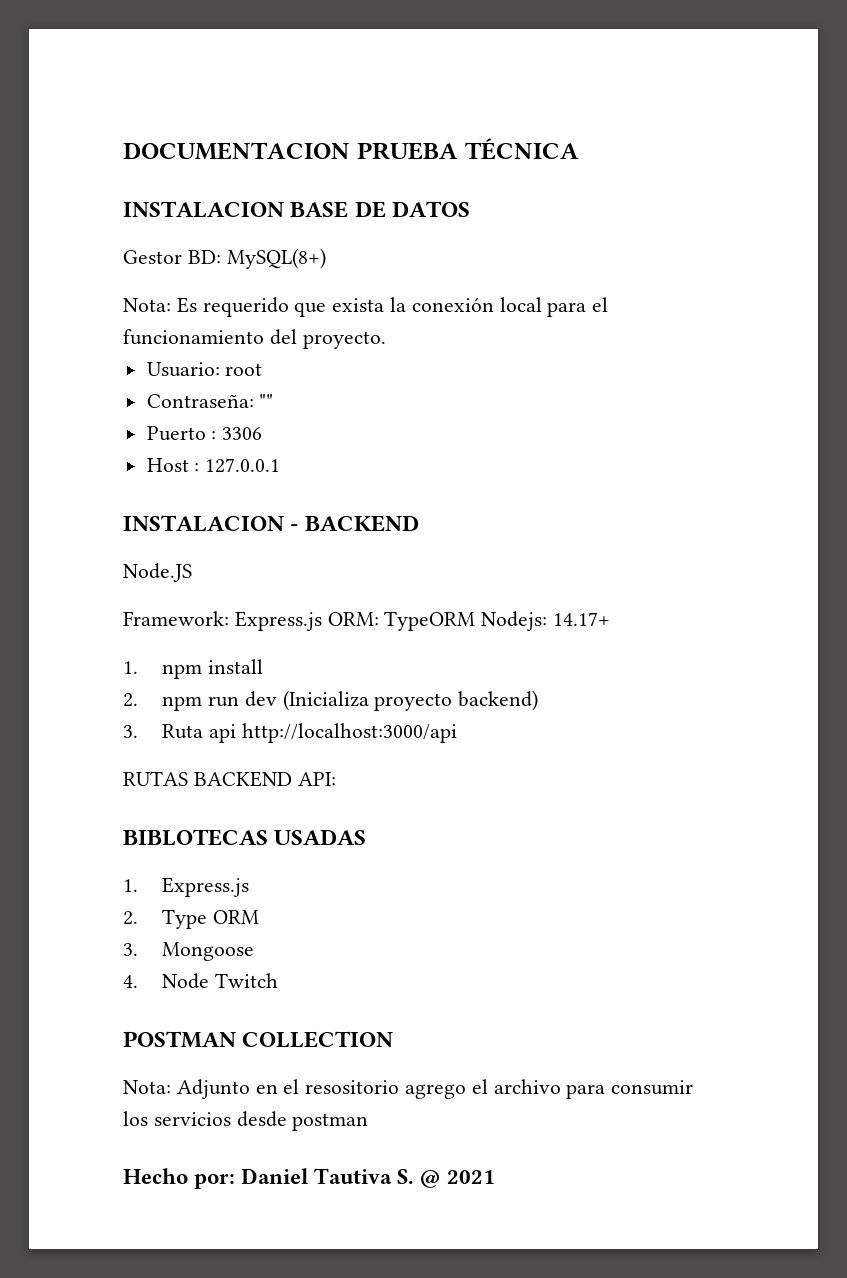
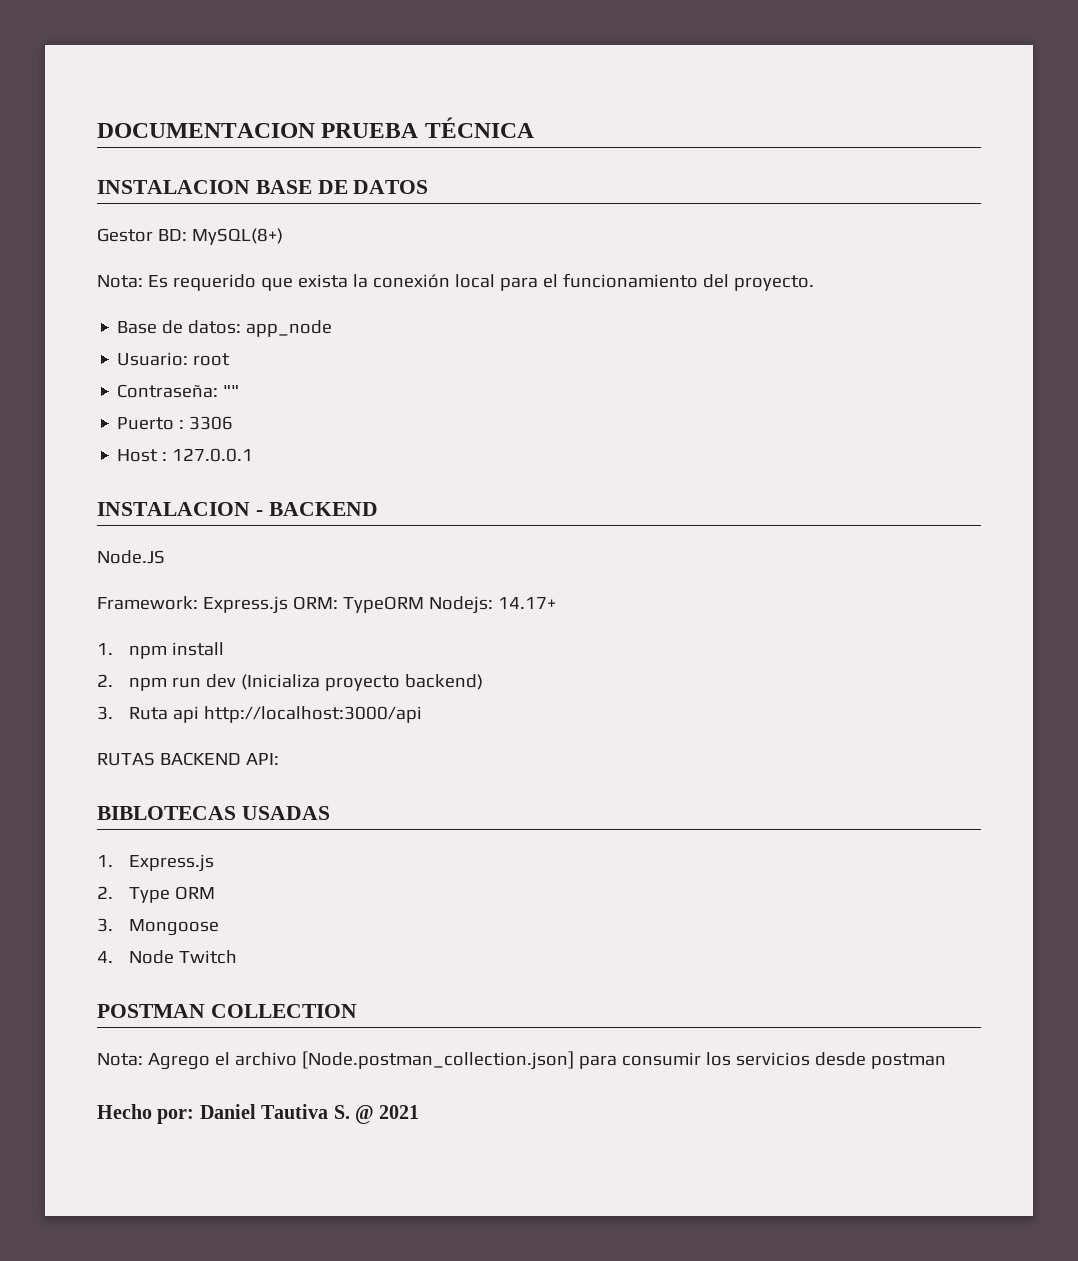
(386, 340) none -> [117,320,333,337] // Base de datos: app_node
[176,1079,467,1099] Adjunto en el resositorio agrego -> [147,1053,210,1070] Agrego
(561, 1086) none -> [301,1051,574,1070] [Node.postman_collection.json]

